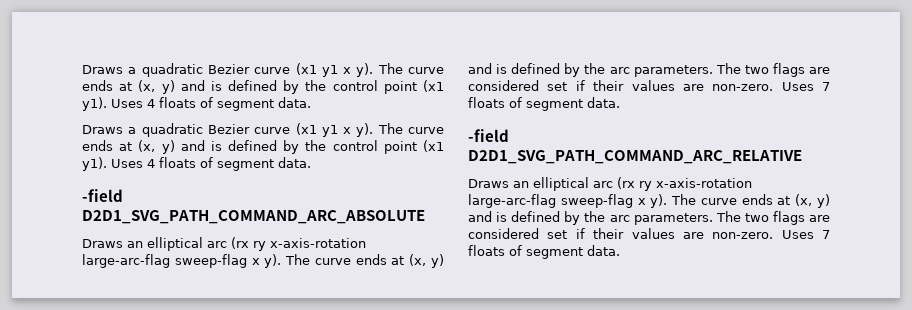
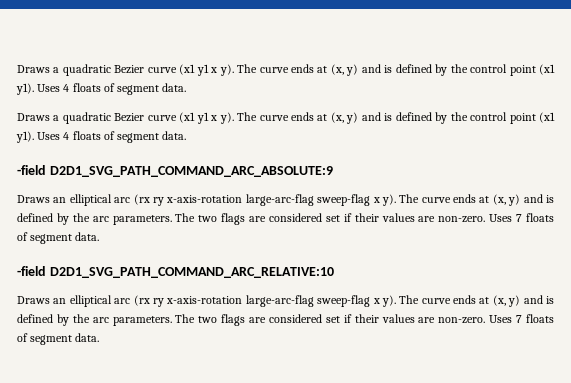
[82,210,425,224] D2D1_SVG_PATH_COMMAND_ARC_ABSOLUTE -> [49,166,333,177] D2D1_SVG_PATH_COMMAND_ARC_ABSOLUTE:9
[468,150,802,164] D2D1_SVG_PATH_COMMAND_ARC_RELATIVE -> [49,267,334,278] D2D1_SVG_PATH_COMMAND_ARC_RELATIVE:10

